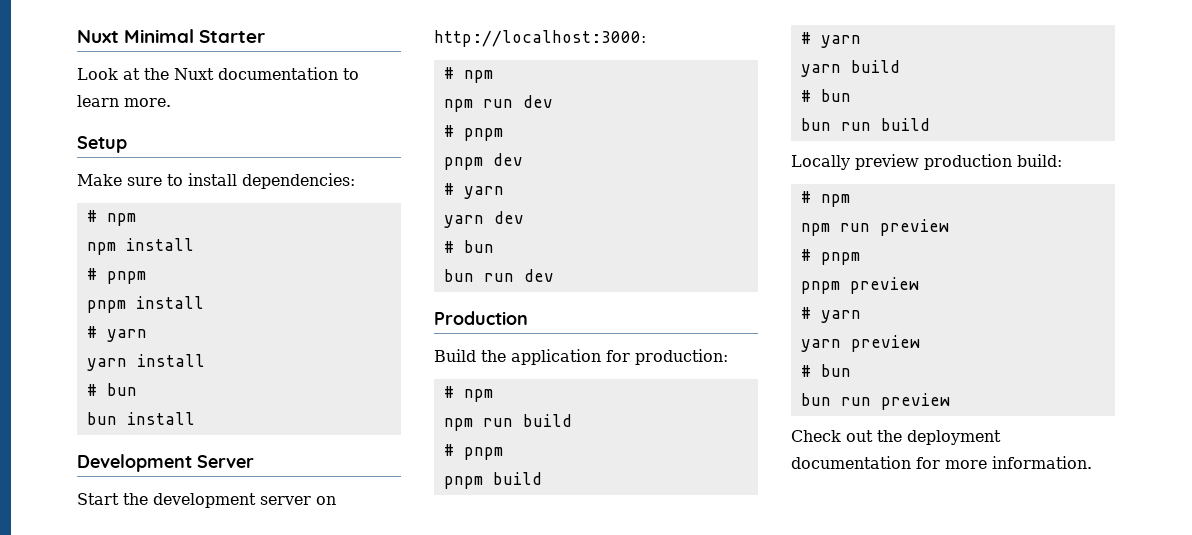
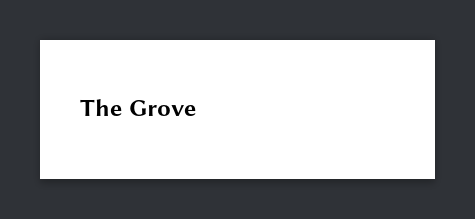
[77,29,266,43] [77,67,359,80] [77,95,171,107] [77,136,127,153] [77,173,355,189] [86,210,136,226] [86,238,194,255] [86,268,146,284] [86,296,204,313] [86,326,147,342] [86,354,205,371] [86,383,137,396] [86,412,195,425] [77,454,254,472] [77,493,336,508] [434,30,646,47] [443,67,493,83] [443,95,553,112] [443,125,503,141] [443,153,523,170] [443,183,504,199] [443,211,524,228] [443,240,494,253] [443,269,554,282] [434,311,528,325] [434,349,728,365] [443,386,493,402] [443,414,572,431] [443,444,503,460] [443,472,542,489] [800,32,861,48] [800,60,900,77] [800,89,851,102] [800,118,930,131] [791,154,1062,170] [800,191,850,207] [800,219,949,236] [800,249,860,265] [800,277,919,294] [800,307,861,323] [800,335,920,352] [800,364,851,377] [800,393,950,410] [791,430,1001,445] [791,456,1092,469] Nuxt Minimal Starter // Look at the Nuxt documentation to learn more. // Setup // Make sure to install dependencies: // # npm // npm install // # pnpm // pnpm install // # yarn // yarn install // # bun // bun install // Development Server // Start the development server on http://localhost:3000: // # npm // npm run dev // # pnpm // pnpm dev // # yarn // yarn dev // # bun // bun run dev // Production // Build the application for production: // # npm // npm run build // # pnpm // pnpm build // # yarn // yarn build // # bun // bun run build // Locally preview production build: // # npm // npm run preview // # pnpm // pnpm preview // # yarn // yarn preview // # bun // bun run preview // Check out the deployment documentation for more information. -> [80,99,196,116] The Grove

